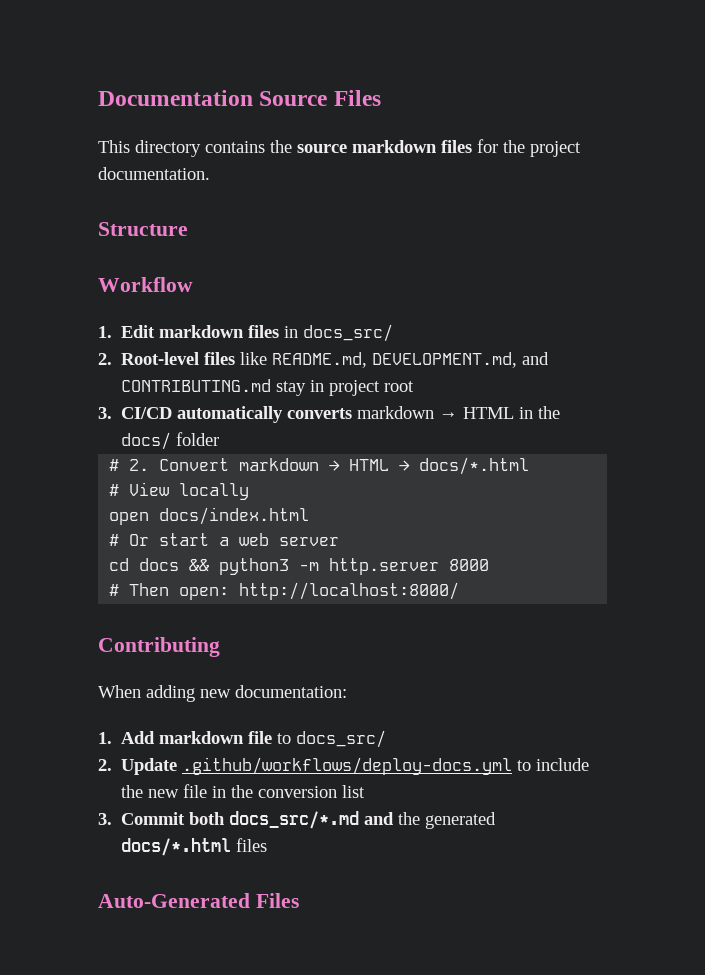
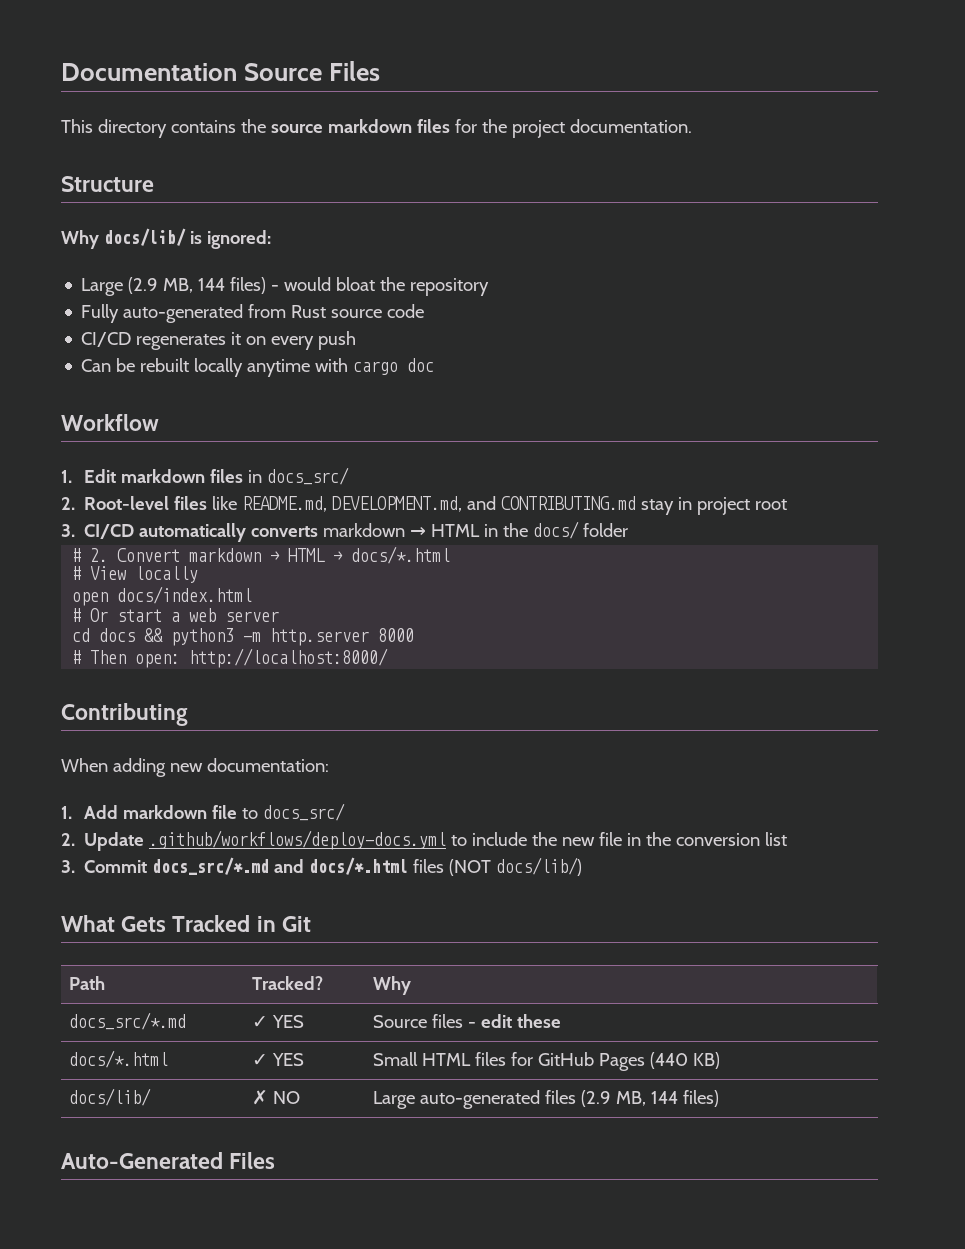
(188, 229) none -> [61,228,271,249] [81,277,490,296] [81,304,425,323] [81,331,357,350] [81,358,435,377] // Why docs/lib/ is ignored: // Large (2.9 MB, 144 files) - would bloat the repository // Fully auto-generated from Rust source code // CI/CD regenerates it on every push // Can be rebuilt locally anytime with cargo doc
[189,812,226,825] both -> (148, 866) none
[398,812,497,829] the generated -> (305, 866) none
(268, 845) none -> [449,857,583,876] [61,915,311,932] [69,976,106,990] [252,976,324,990] [373,976,412,995] [69,1012,187,1030] [252,1015,305,1028] [373,1014,562,1028] [69,1050,169,1068] [252,1053,305,1066] [373,1052,721,1071] [69,1088,152,1106] [252,1090,301,1105] [373,1090,720,1109] (NOT docs/lib/) // What Gets Tracked in Git // Path | Tracked? | Why // docs_src/*.md | ✓ YES | Source files - edit these // docs/*.html | ✓ YES | Small HTML files for GitHub Pages (440 KB) // docs/lib/ | ✗ NO | Large auto-generated files (2.9 MB, 144 files)

